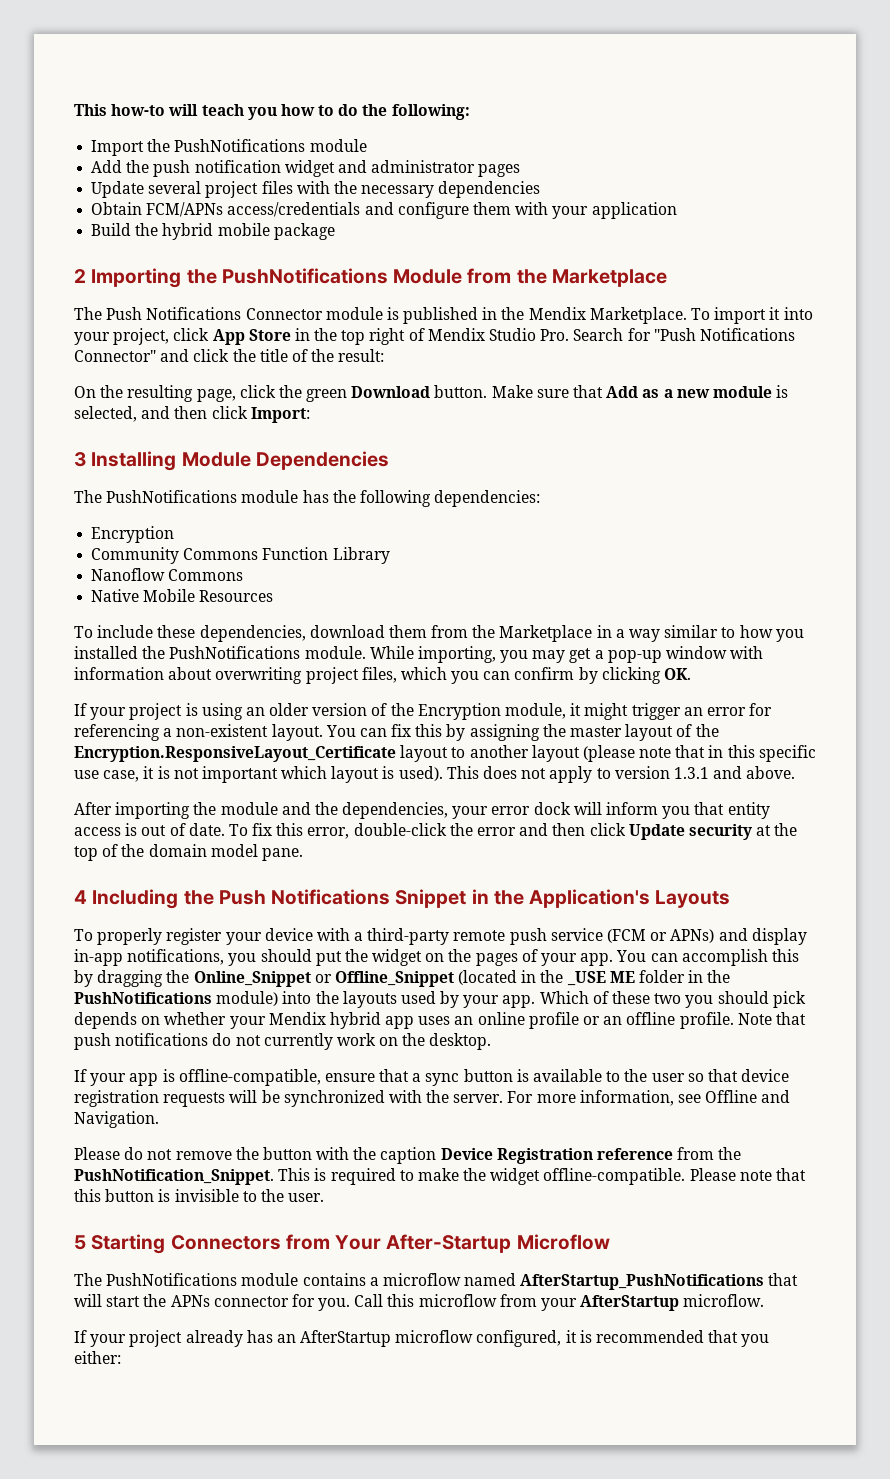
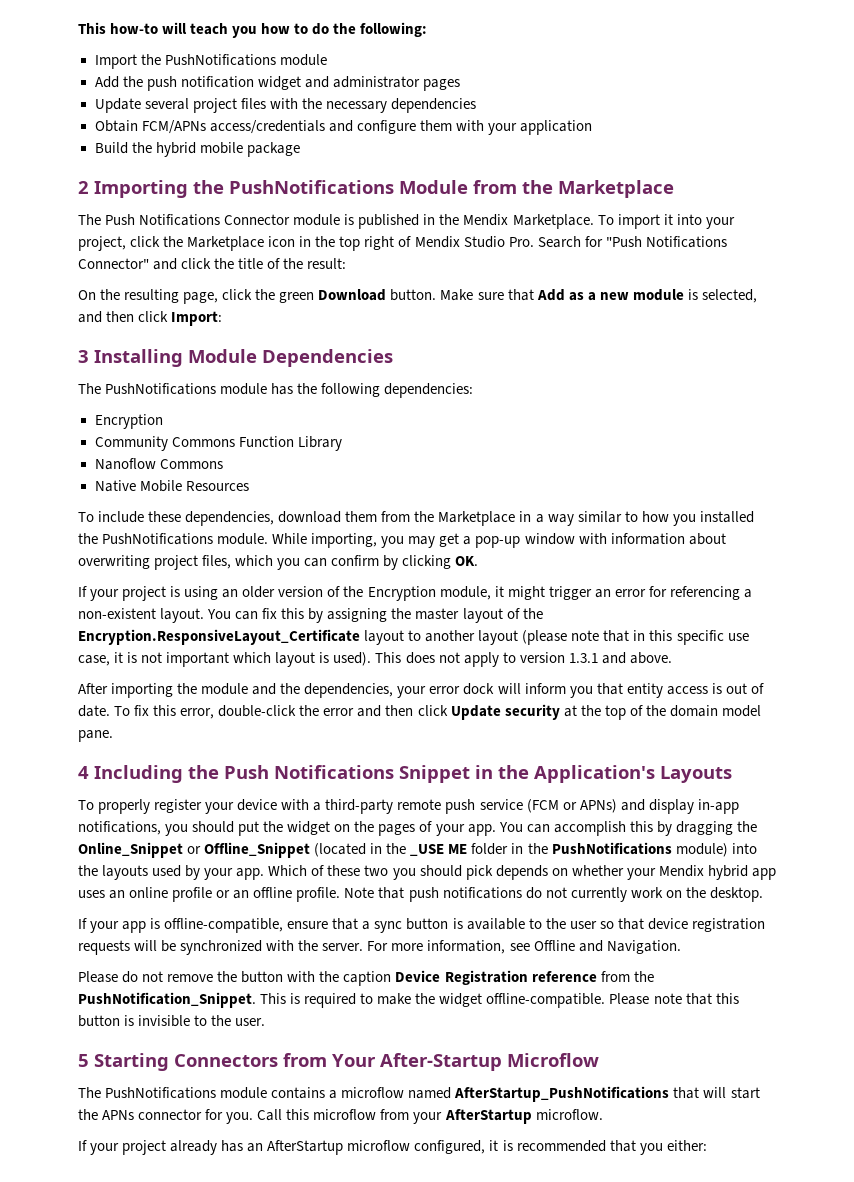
[212,329,291,345] App Store -> [163,236,296,251] the Marketplace icon

